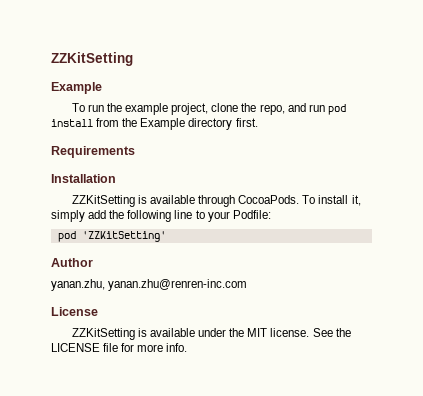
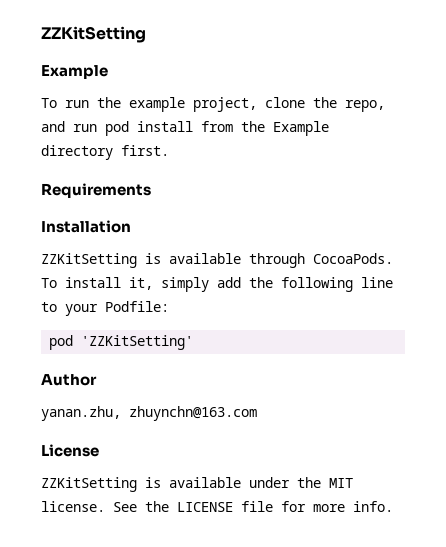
[108,279,248,291] yanan.zhu@renren-inc.com -> [129,406,257,421] zhuynchn@163.com

